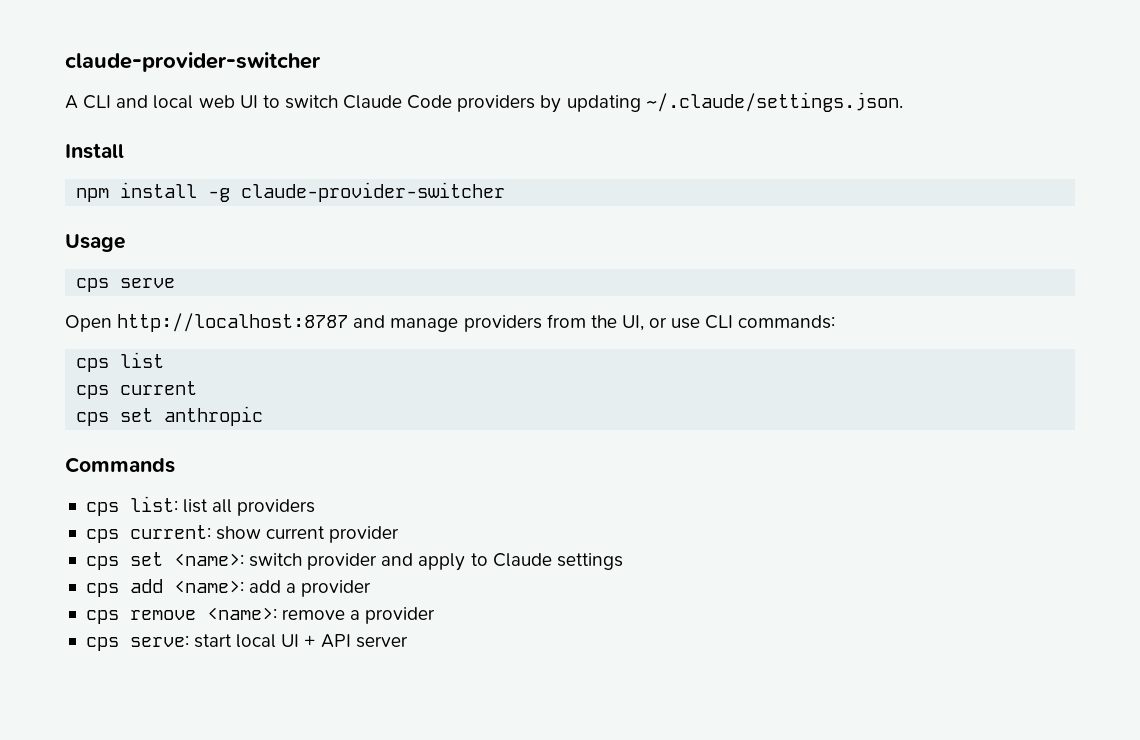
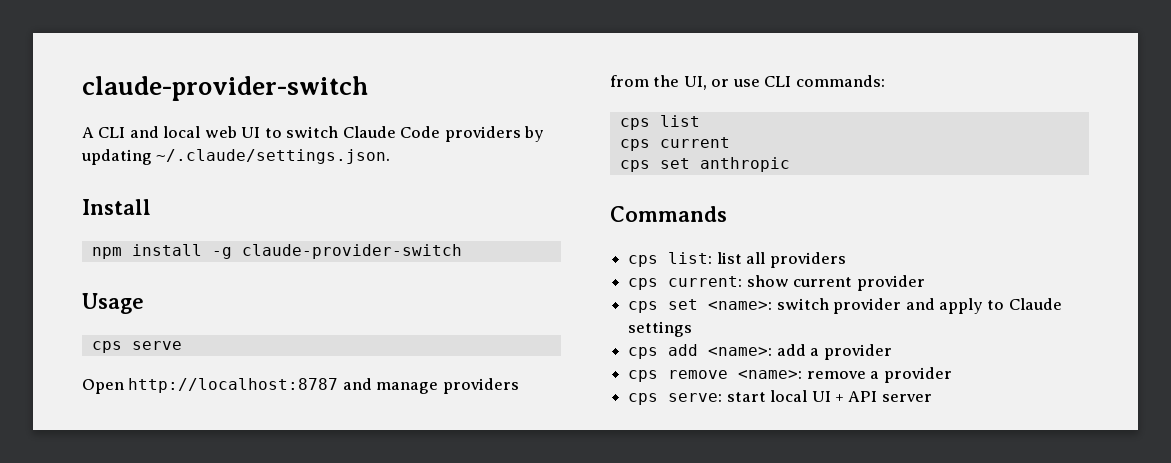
[65,52,321,72] claude-provider-switcher -> [82,76,368,101] claude-provider-switch
[241,182,506,202] claude-provider-switcher -> [241,244,462,259] claude-provider-switch

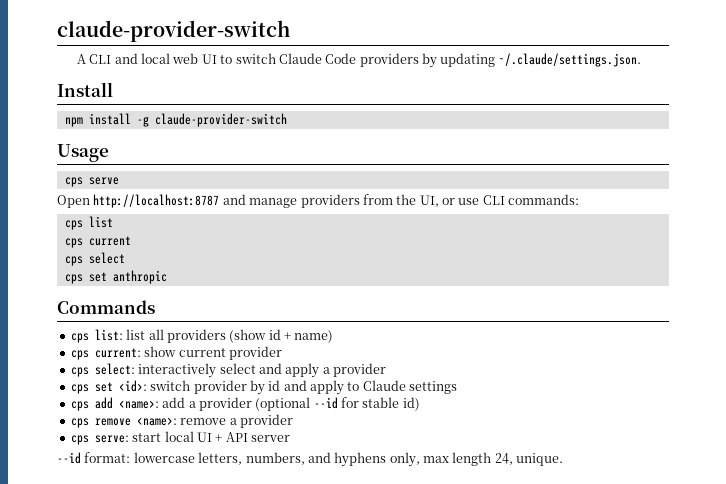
(730, 142) none -> [64,252,125,266] // cps select
(846, 260) none -> [229,329,334,343] (show id + name)
[628,299,773,313] // cps set <name>: -> [70,363,386,378] [70,380,147,394] // cps select: interactively select and apply a provider // cps set <id>:
(902, 306) none -> [249,380,281,395] by id
(892, 352) none -> [255,397,420,411] (optional --id for stable id)
(932, 398) none -> [57,452,564,467] // --id format: lowercase letters, numbers, and hyphens only, max length 24, unique.

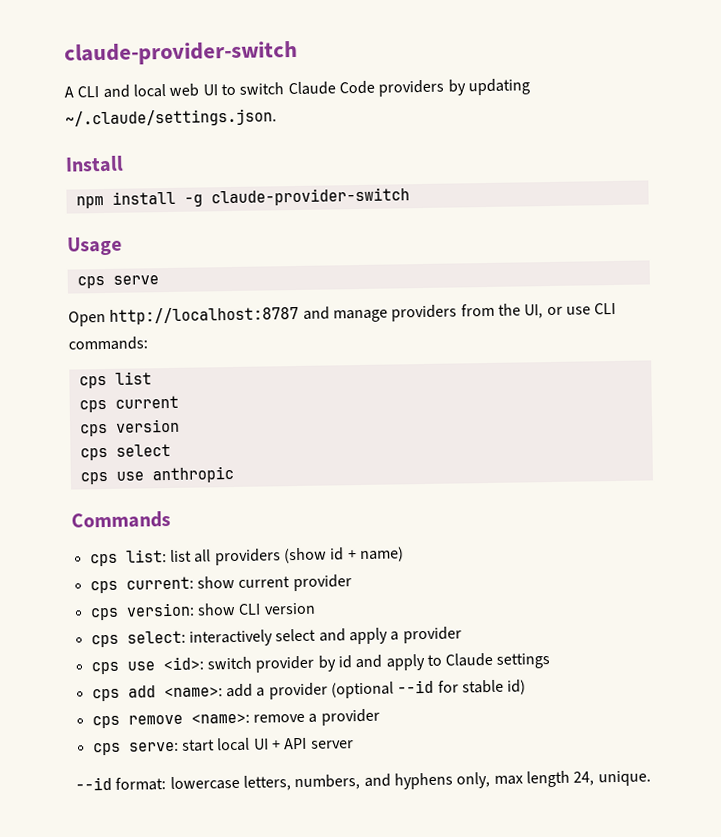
(131, 241) none -> [79,418,180,437] // cps version
[88,272,107,282] set -> [115,471,144,481] use
(282, 353) none -> [89,602,316,621] // cps version: show CLI version
[94,382,113,392] set -> [126,661,155,671] use

